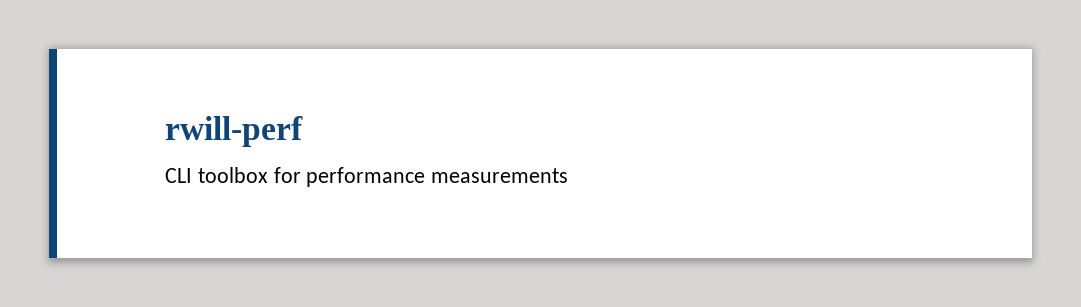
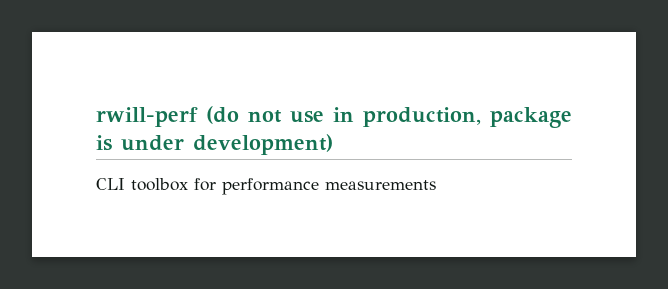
(303, 131) none -> [206,106,572,128] [96,134,333,155] (do not use in production, package is under development)

